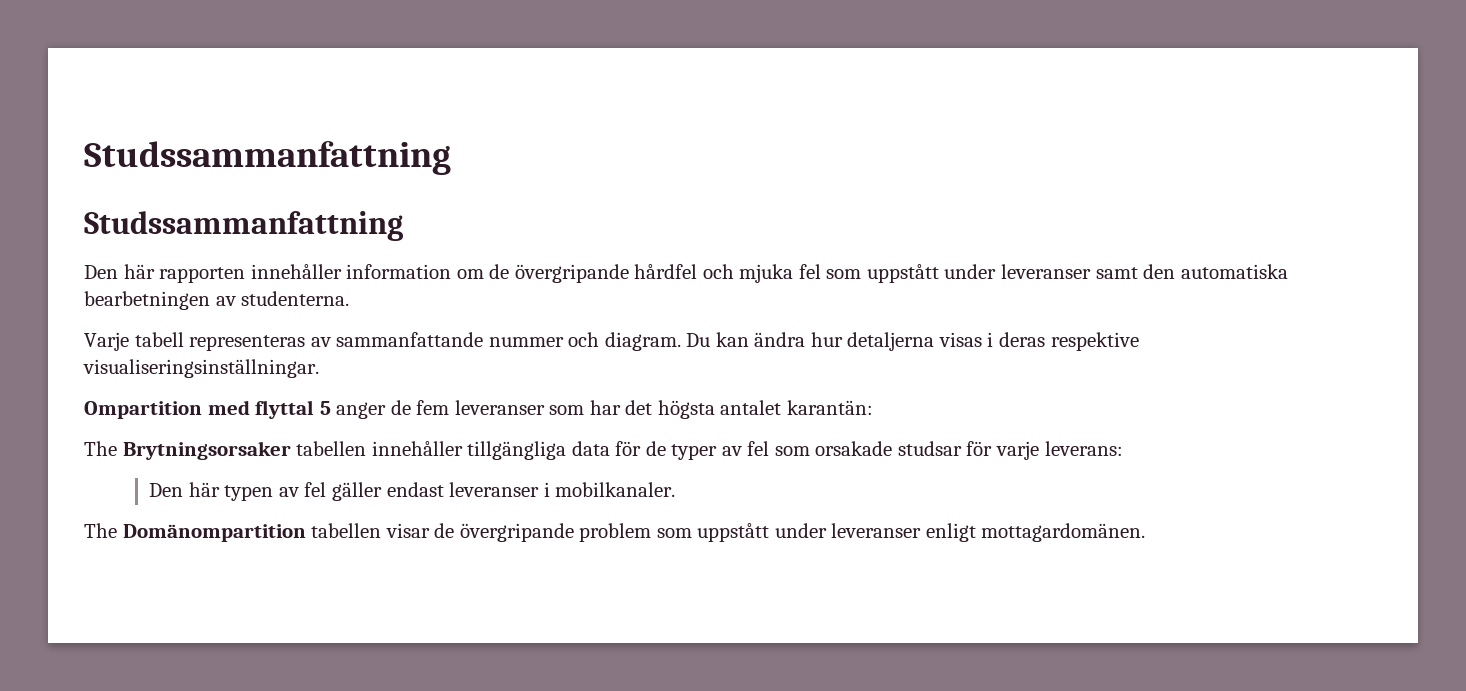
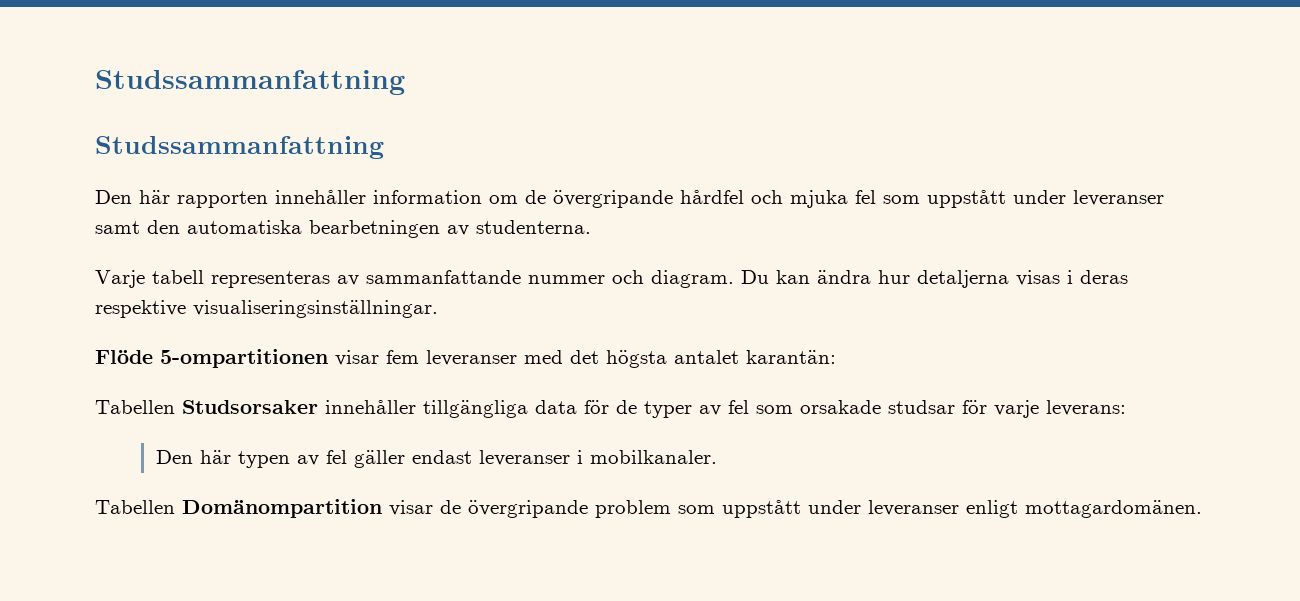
[84,400,621,419] Ompartition med flyttal 5 anger de fem leveranser som har -> [95,349,563,368] Flöde 5-ompartitionen visar fem leveranser med
[84,441,367,460] The Brytningsorsaker tabellen -> [95,400,318,414] Tabellen Studsorsaker
[84,523,382,542] The Domänompartition tabellen -> [95,499,382,518] Tabellen Domänompartition

